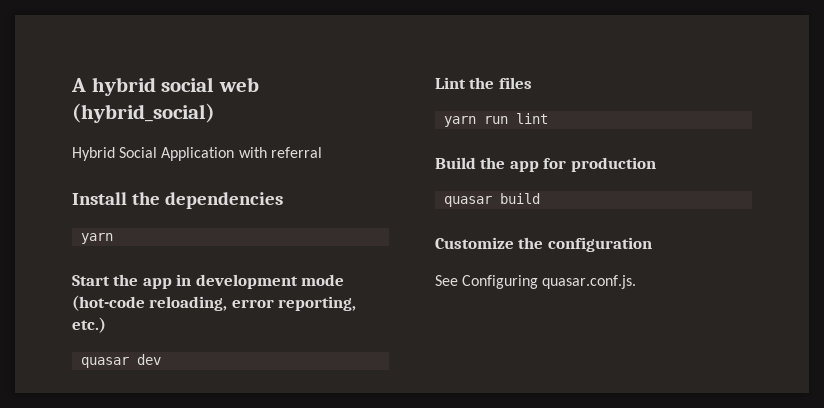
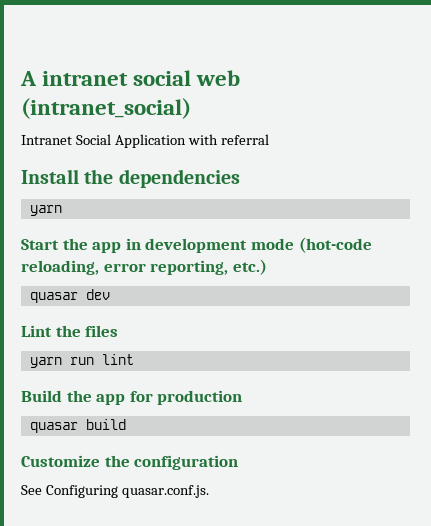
[91,77,156,96] hybrid -> [42,71,129,86] intranet
[72,103,215,123] [72,147,115,161] (hybrid_social) // Hybrid -> [21,98,191,119] [21,135,72,145] (intranet_social) // Intranet

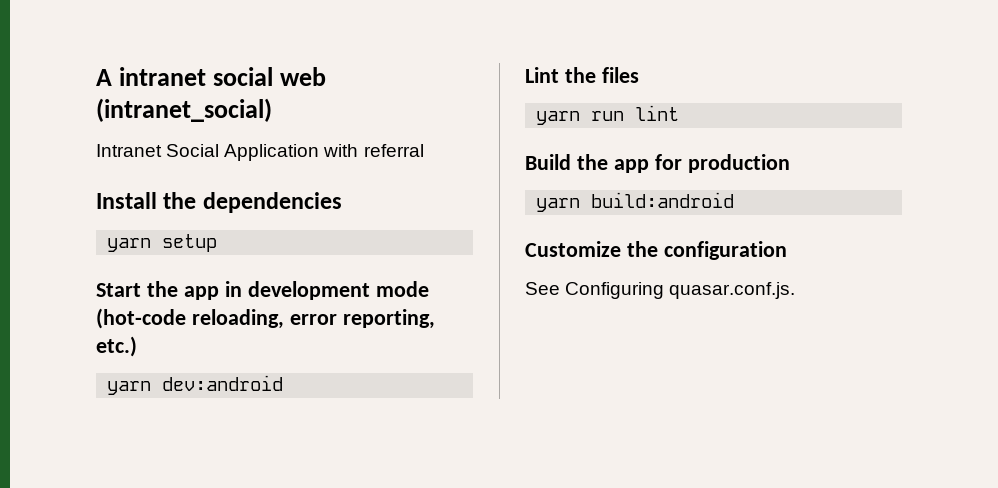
(62, 210) none -> [162,234,218,252] setup
[29,289,110,303] quasar dev -> [107,375,284,395] yarn dev:android
[29,419,126,433] quasar build -> [536,192,735,212] yarn build:android

